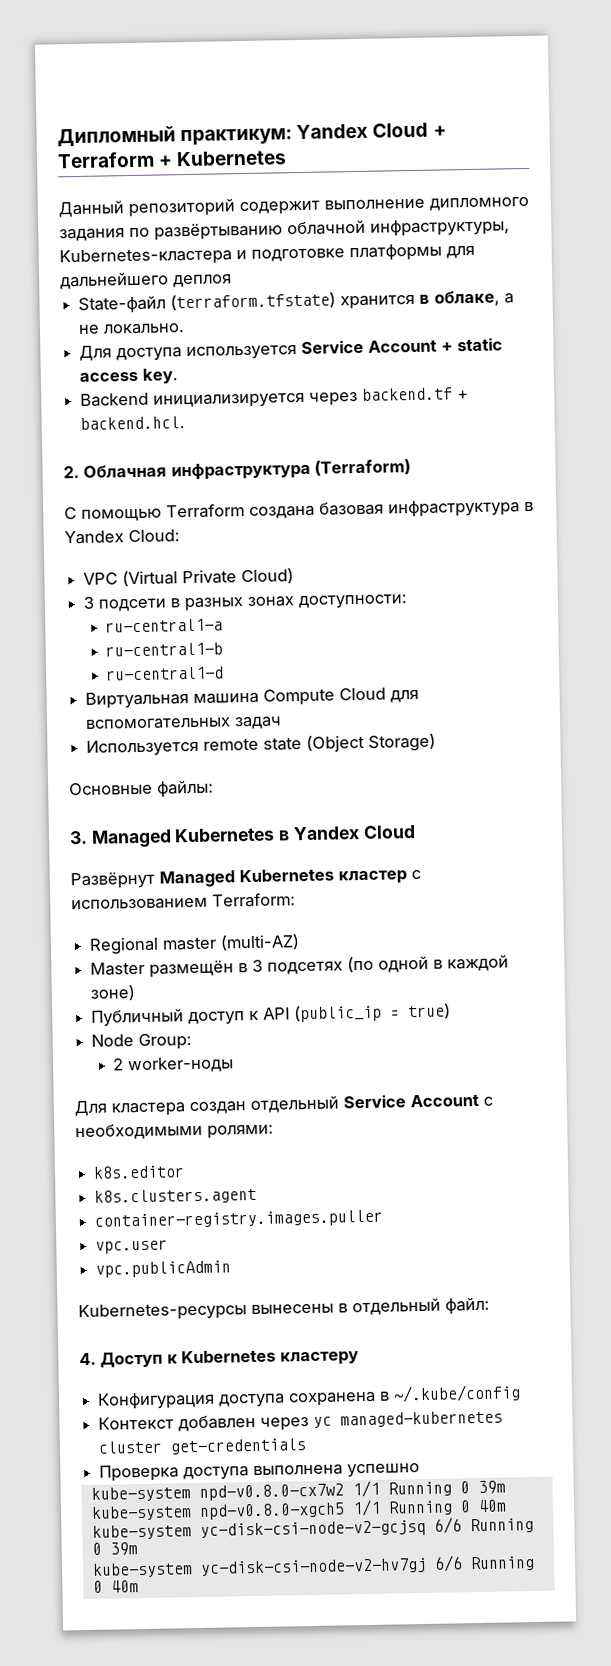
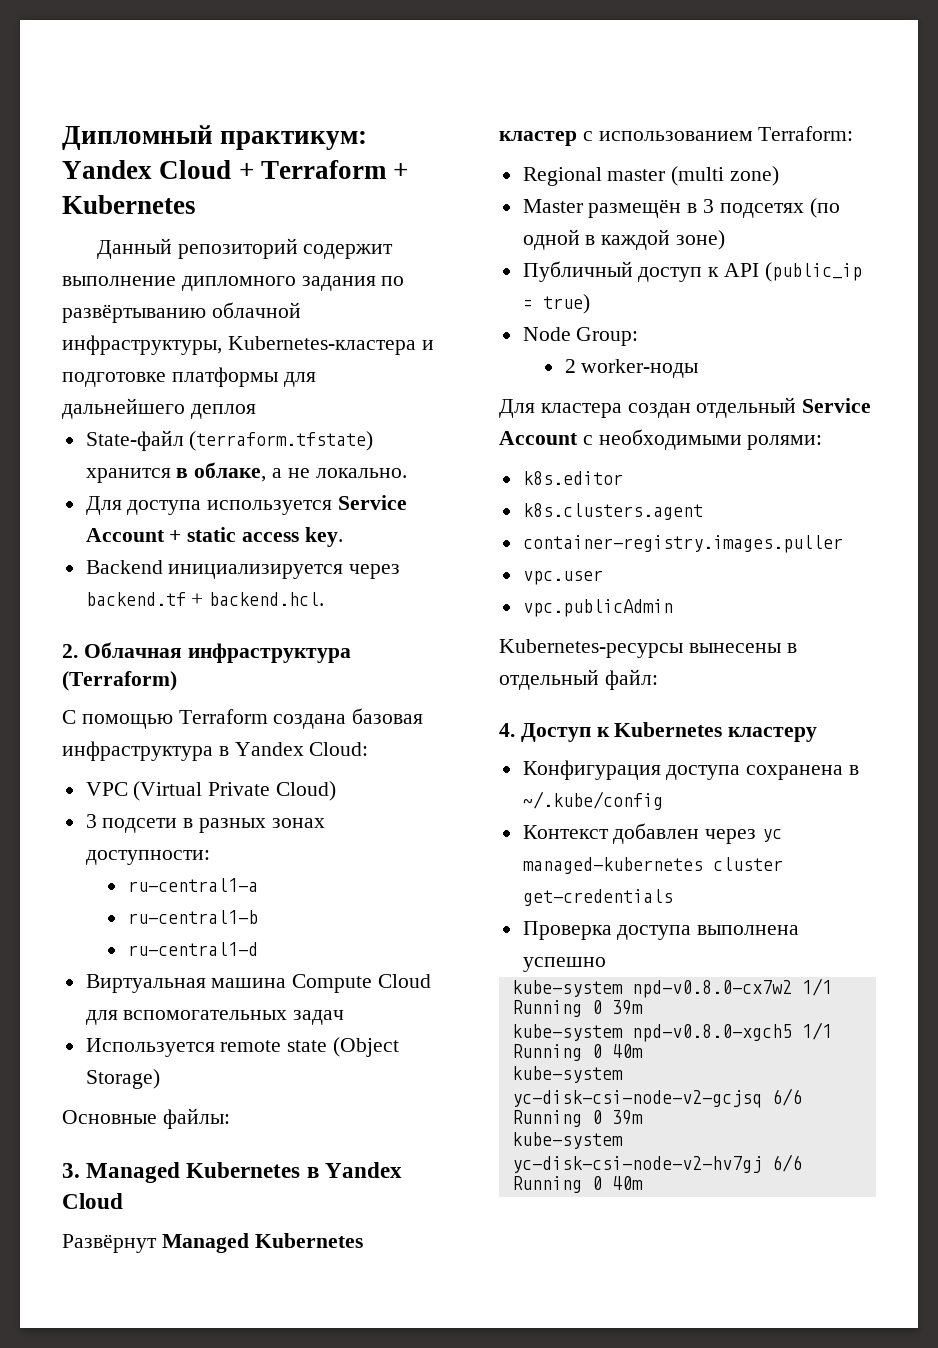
[220,934,301,951] (multi-AZ) -> [671,166,780,186] (multi zone)

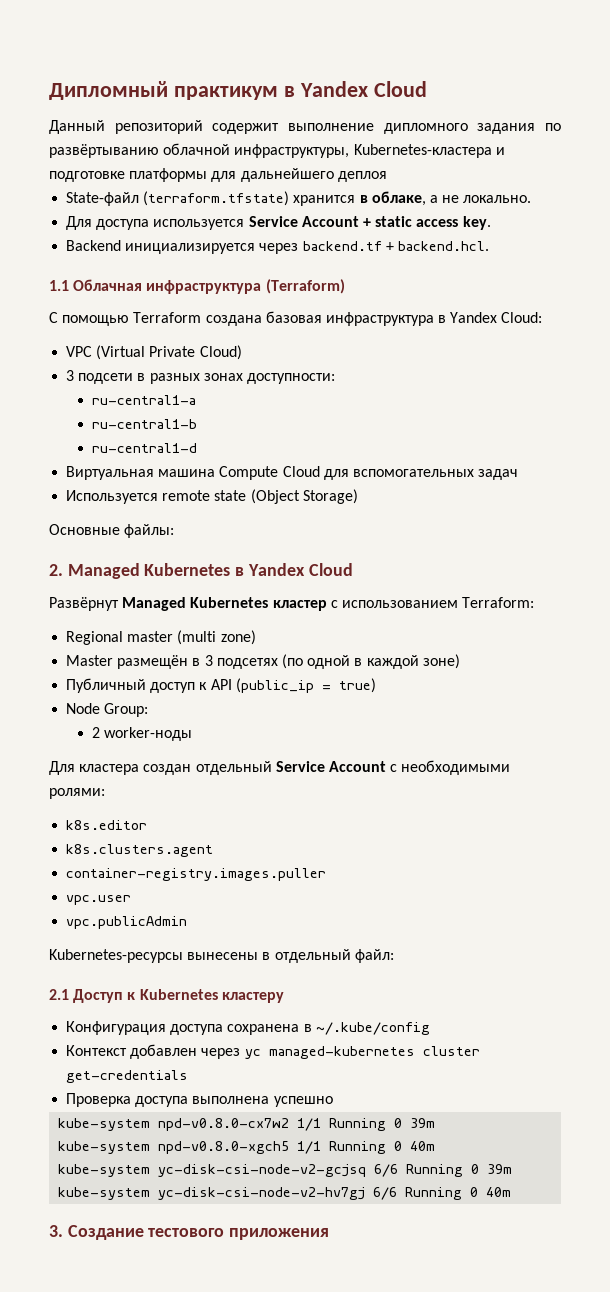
[220,131,368,150] [62,160,409,179] [62,195,196,214] практикум: Yandex Cloud + Terraform + Kubernetes -> [173,81,427,100] практикум в Yandex Cloud
[62,644,78,658] 2. -> [49,280,69,291] 1.1
[62,1163,80,1178] 3. -> [49,564,63,576] 2.
[499,723,515,737] 4. -> [49,989,69,1000] 2.1
(643, 1183) none -> [49,1225,330,1240] // 3. Создание тестового приложения

